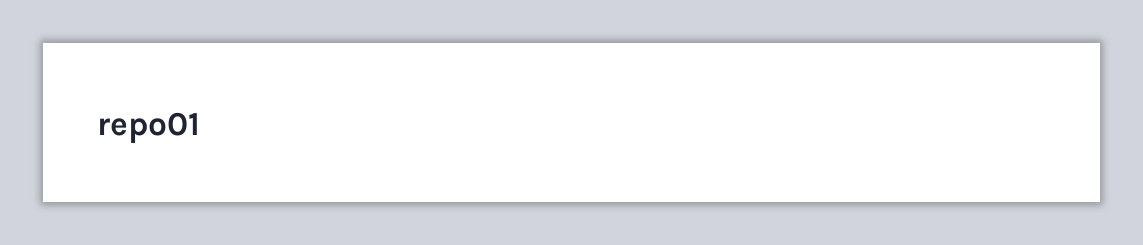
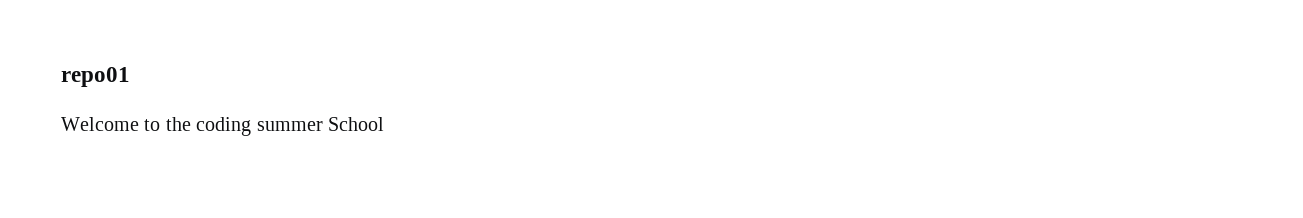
(200, 127) none -> [61,117,384,136] // Welcome to the coding summer School

